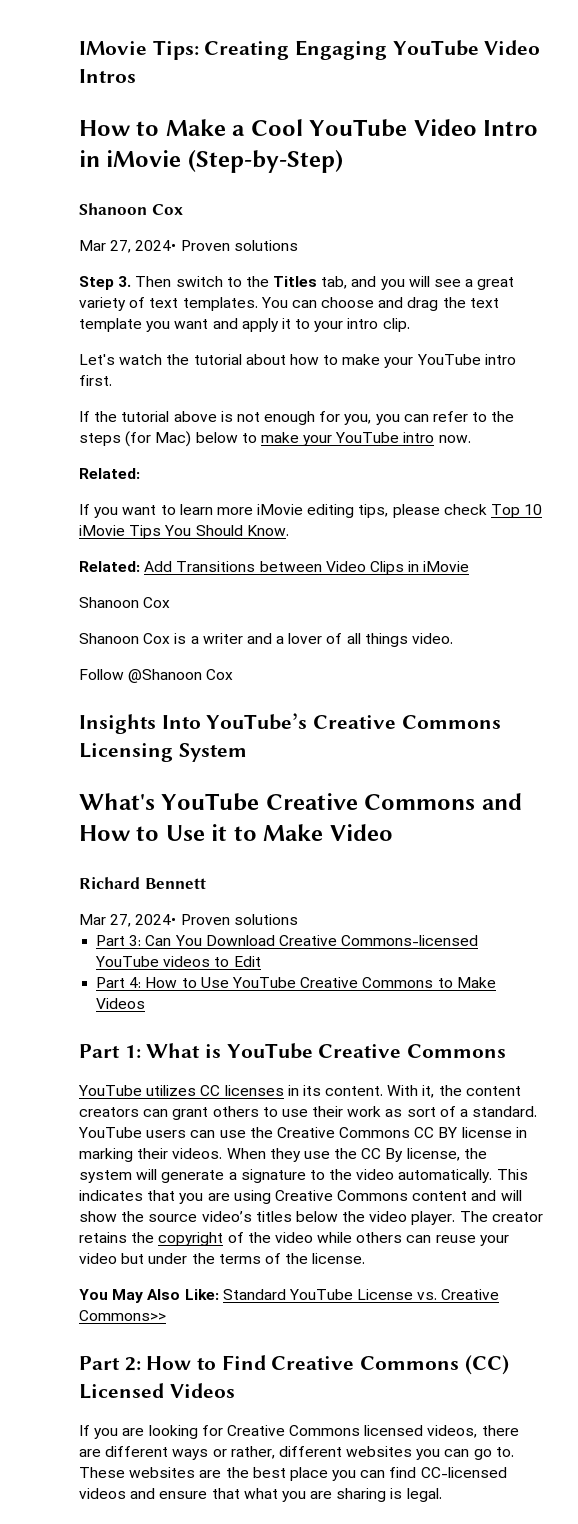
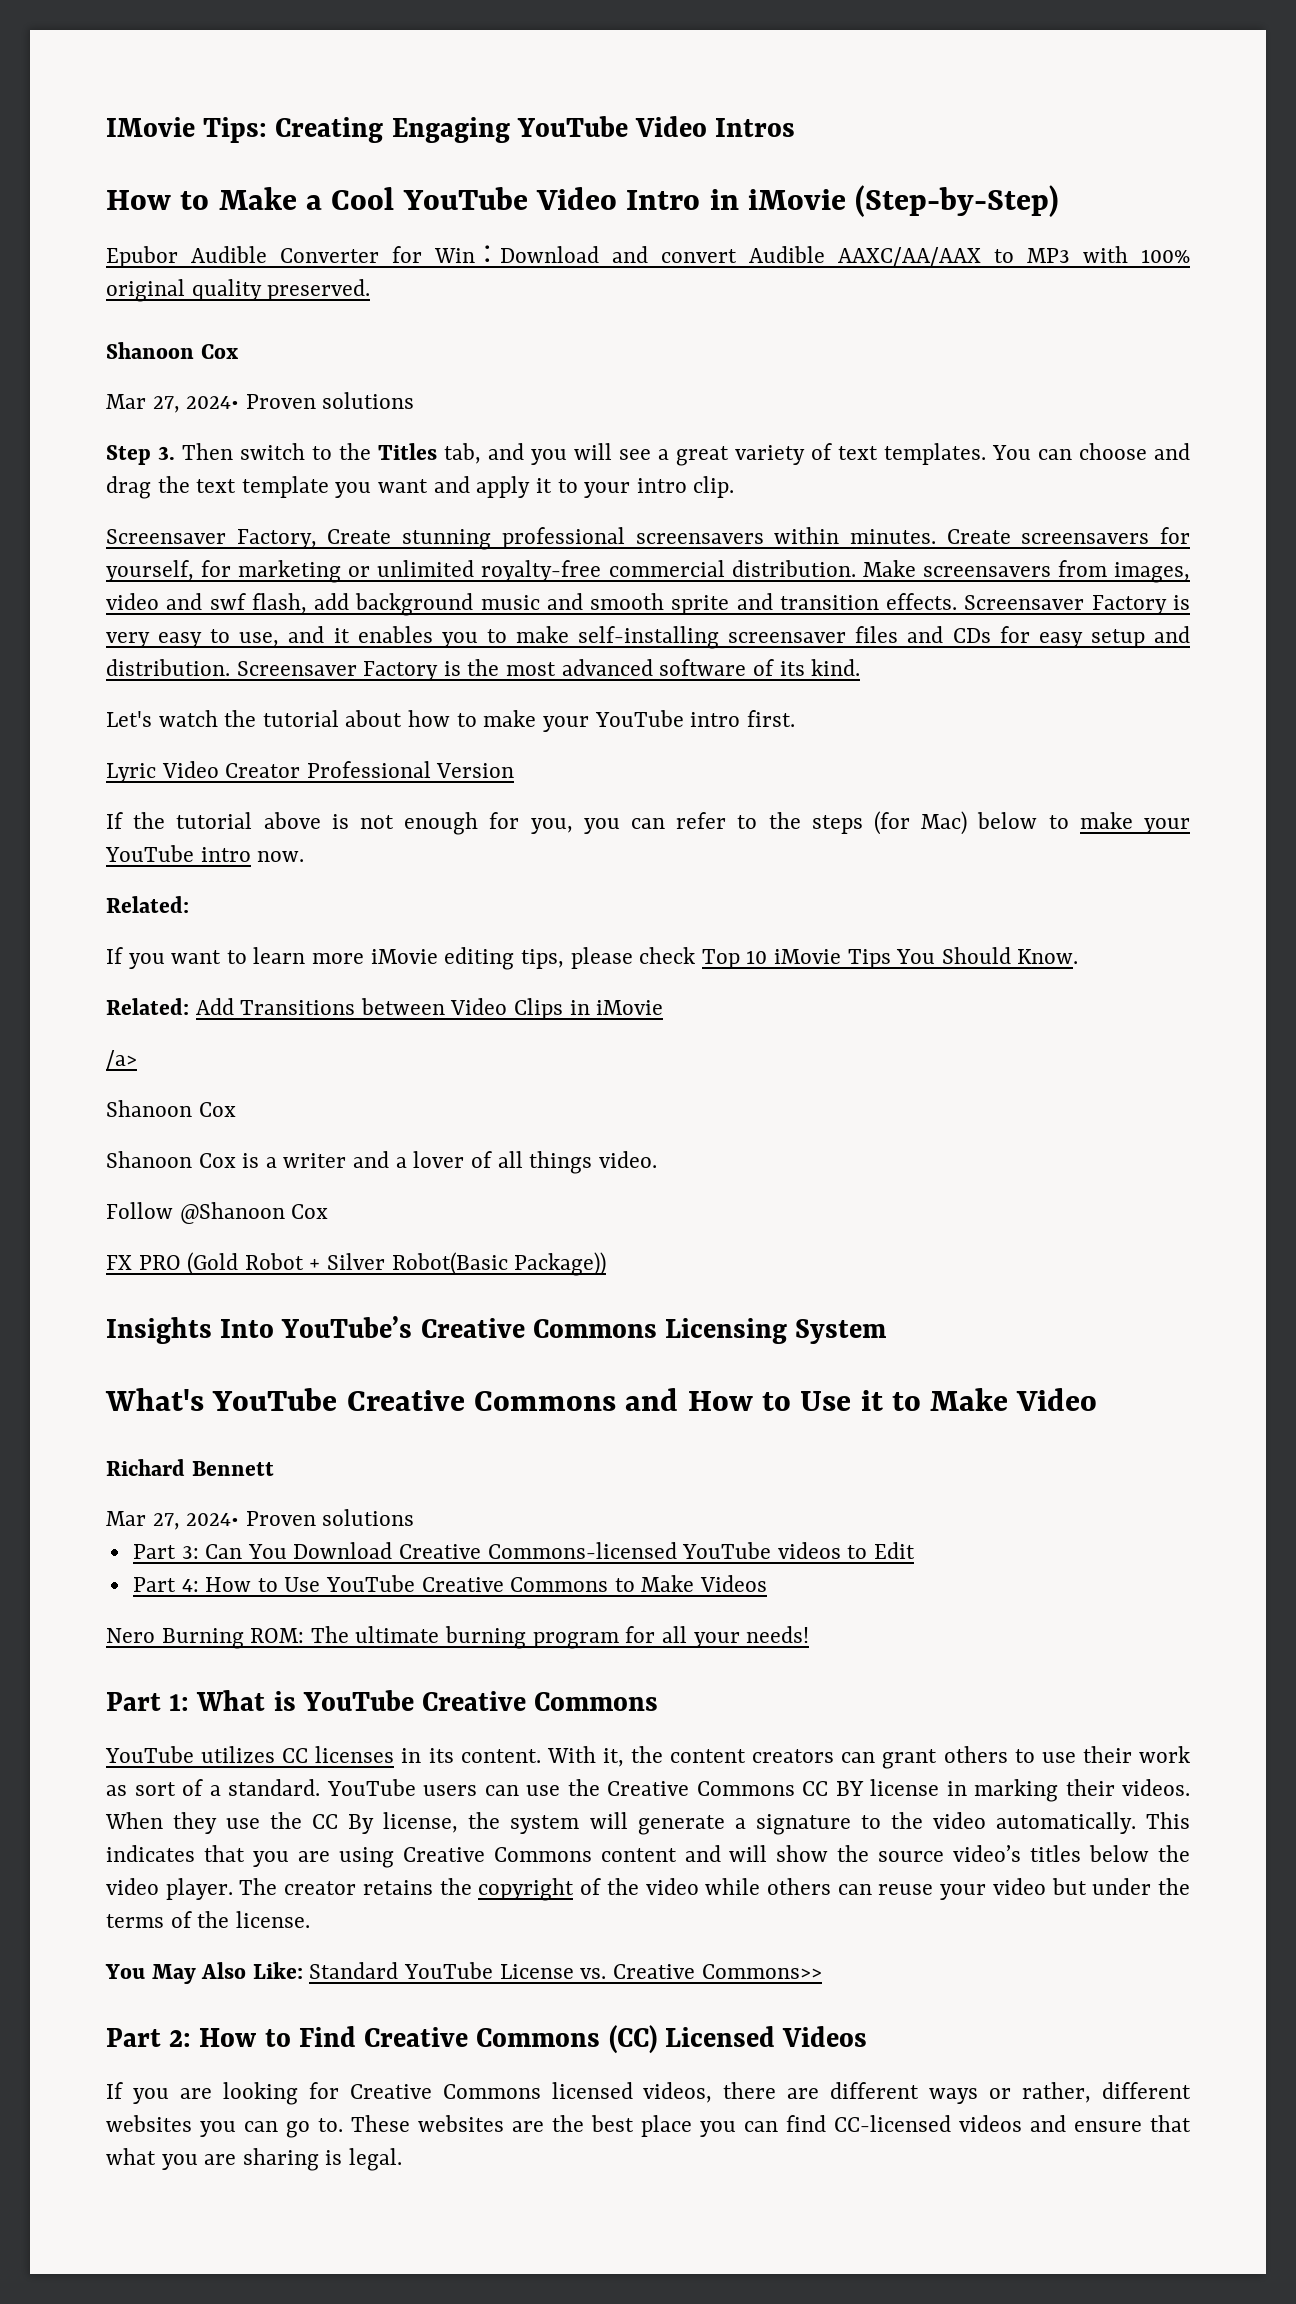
(343, 161) none -> [106,245,1190,268] [106,279,371,302] // Epubor Audible Converter for Win：Download and convert Audible AAXC/AA/AAX to MP3 with 100% original quality preserved.
(410, 325) none -> [106,527,1191,550] [106,560,1190,583] [106,593,1190,616] [106,626,1190,649] [106,659,861,681] // Screensaver Factory, Create stunning professional screensavers within minutes. Create screensavers for yourself, for marketing or unlimited royalty-free commercial distribution. Make screensavers from images, video and swf flash, add background music and smooth sprite and transition effects. Screensaver Factory is very easy to use, and it enables you to make self-installing screensaver files and CDs for easy setup and distribution. Screensaver Factory is the most advanced software of its kind.
(112, 380) none -> [106,761,515,783] // Lyric Video Creator Professional Version
(470, 566) none -> [106,1050,137,1069] // /a>
(234, 674) none -> [106,1252,607,1276] // FX PRO (Gold Robot + Silver Robot(Basic Package))
(146, 1003) none -> [106,1626,810,1649] // Nero Burning ROM: The ultimate burning program for all your needs!

